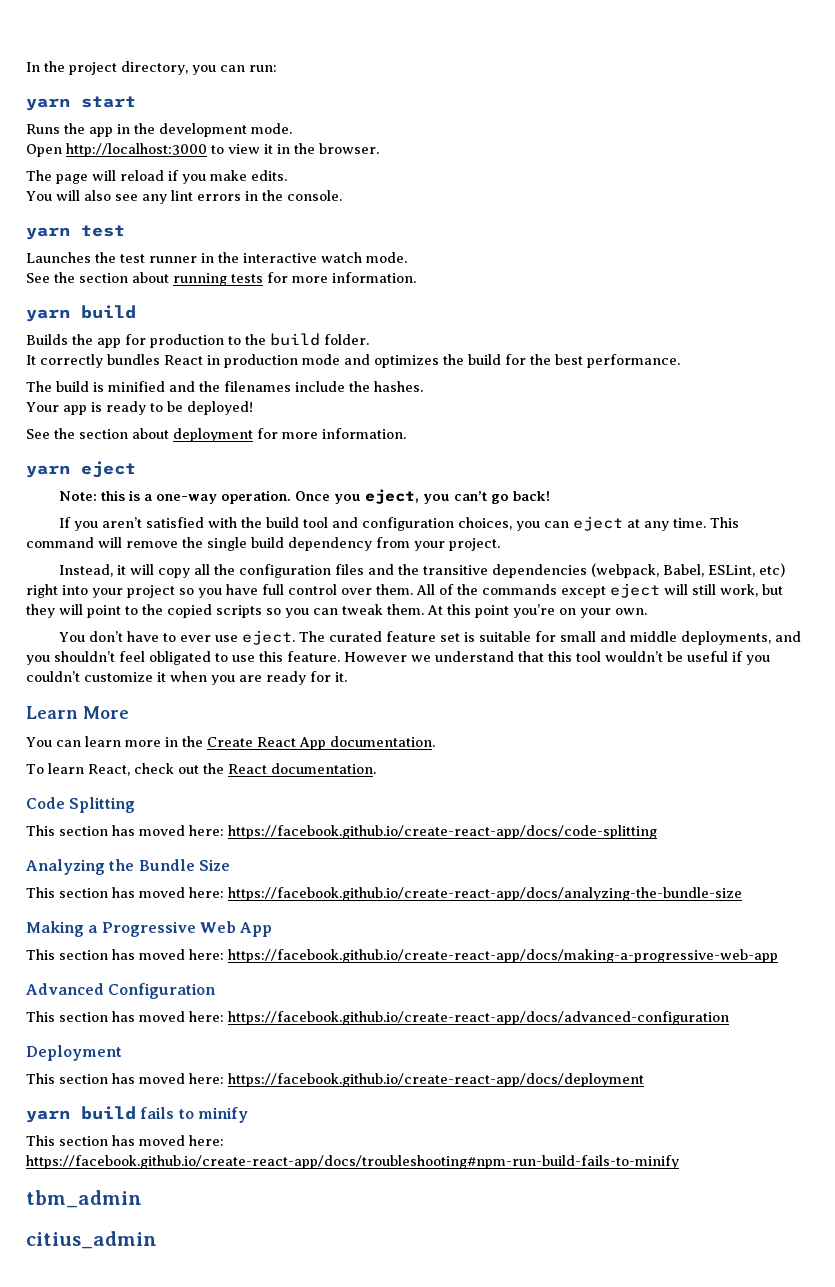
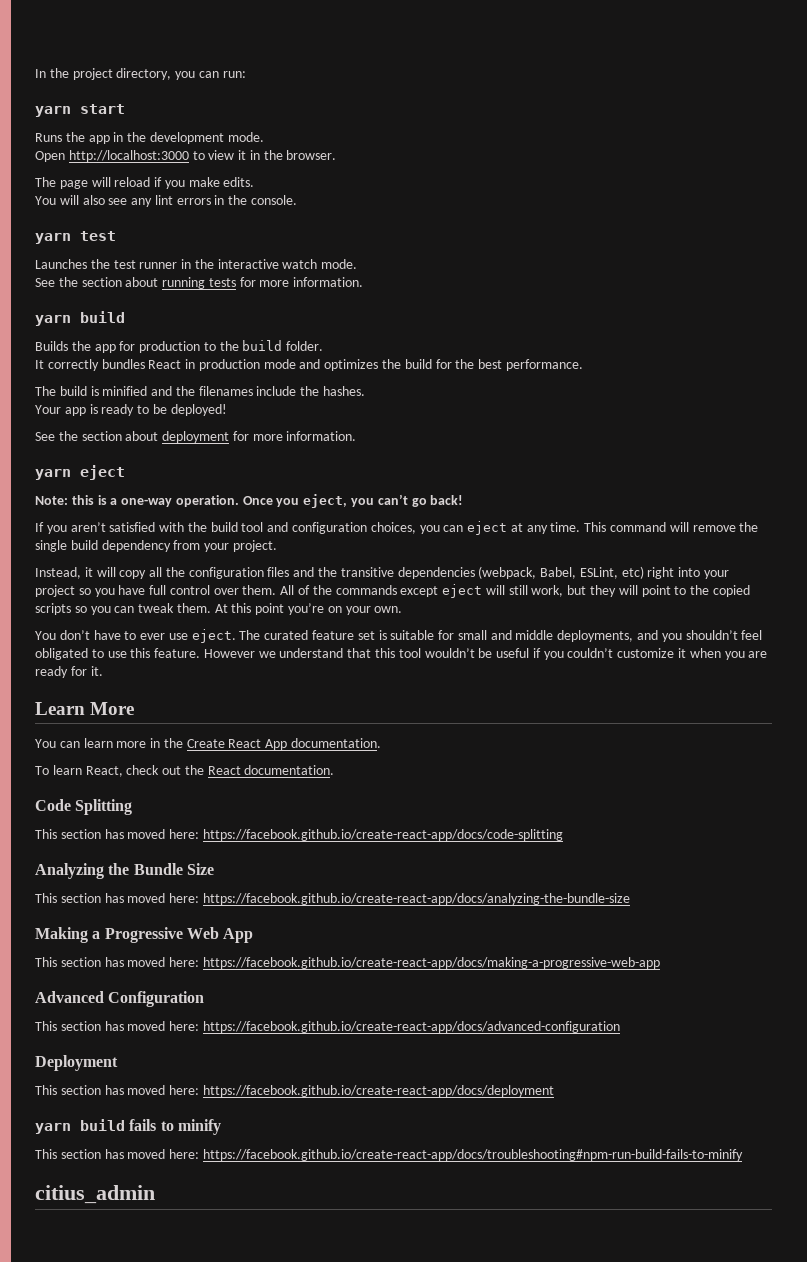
[26,1190,142,1208] // tbm_admin -> (743, 1155) none

